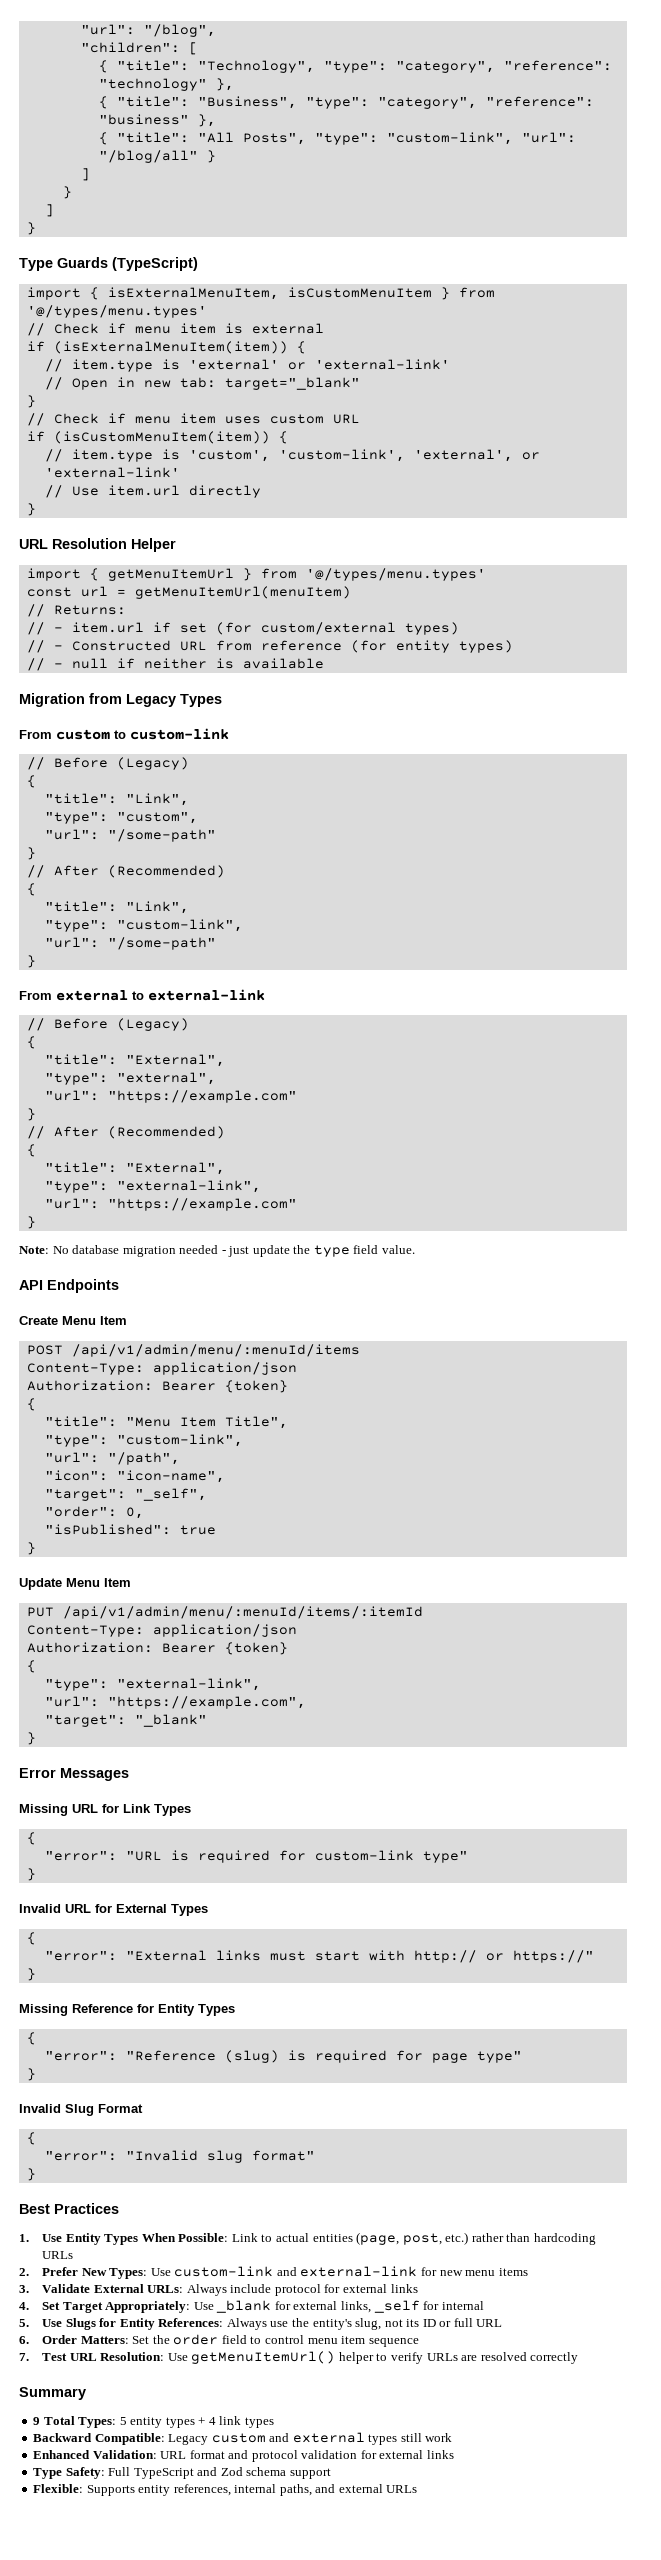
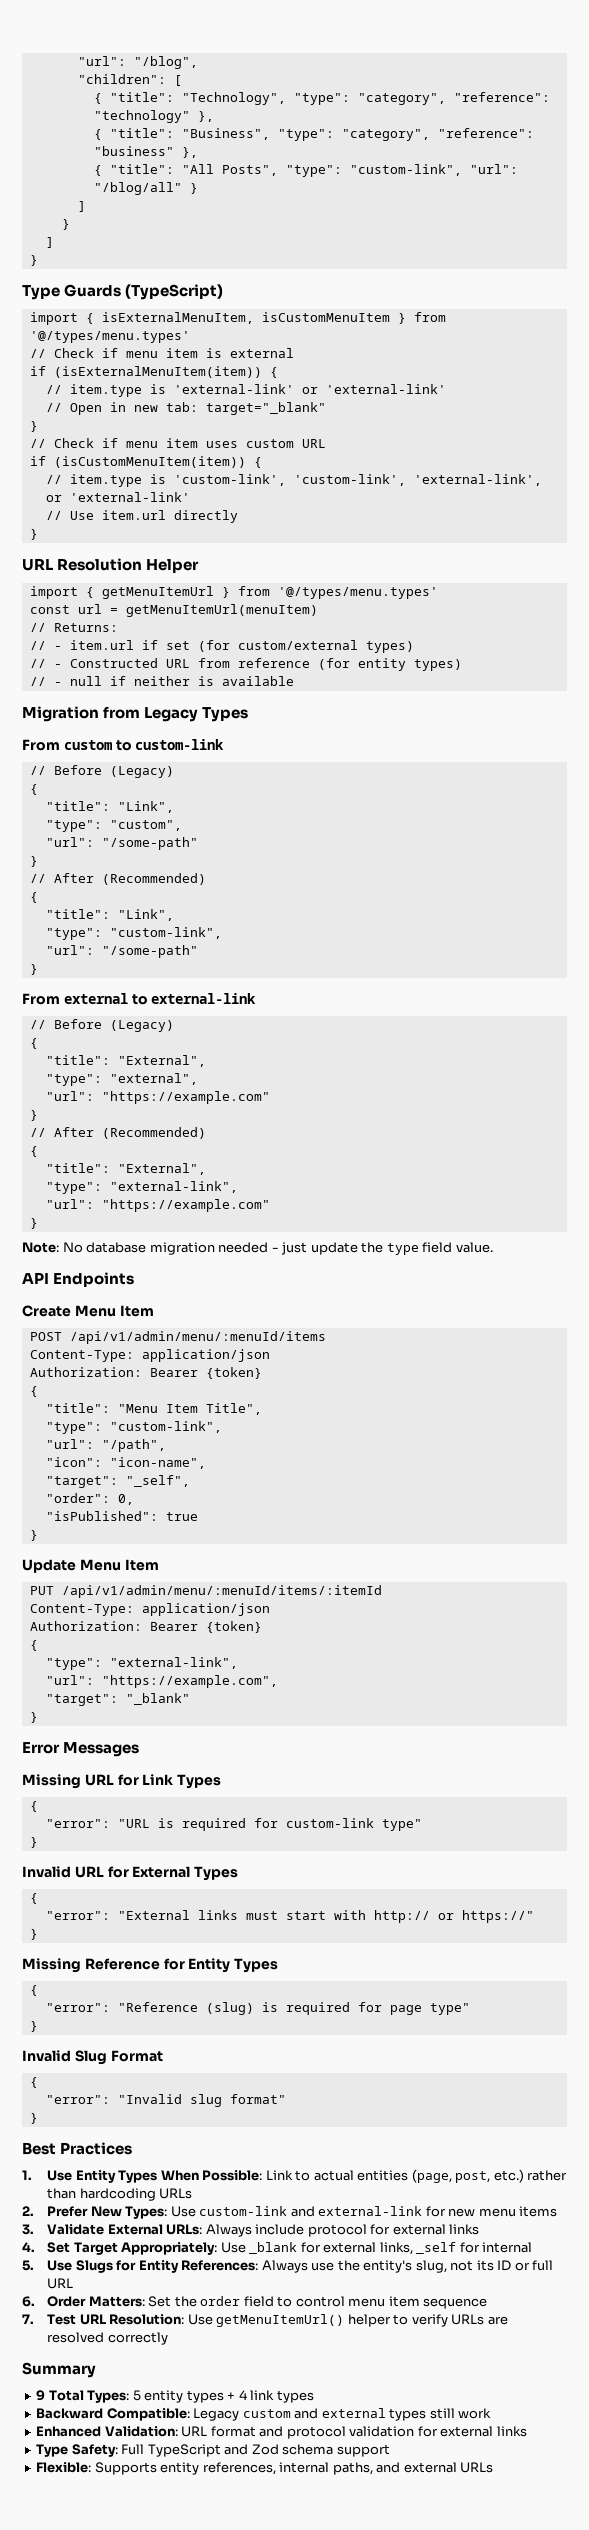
[188,359,279,370] 'external' -> [173,384,294,394] 'external-link'
[188,449,513,462] 'custom', 'custom-link', 'external', -> [173,474,542,486] 'custom-link', 'custom-link', 'external-link',

